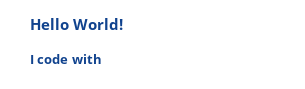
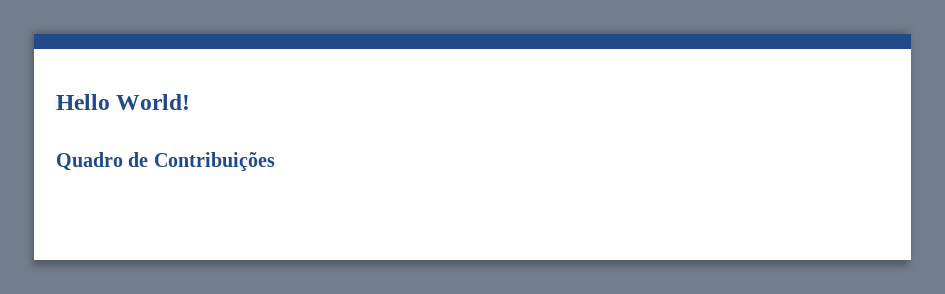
[30,54,102,64] I code with -> [56,152,275,172] Quadro de Contribuições

